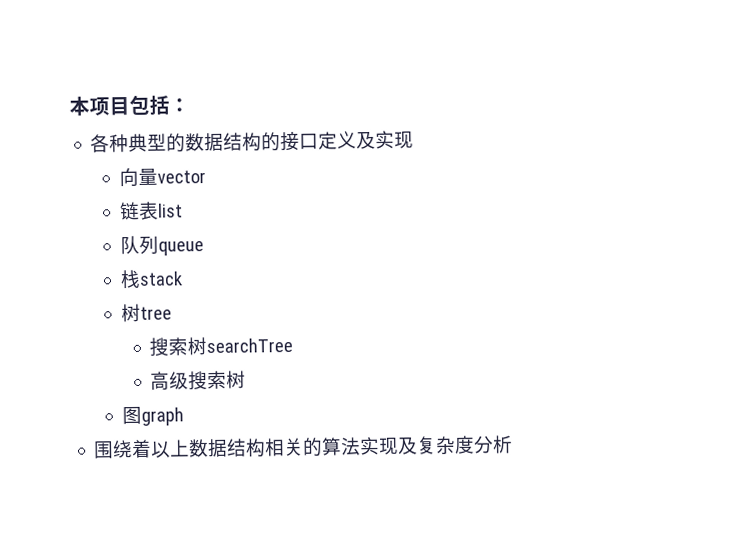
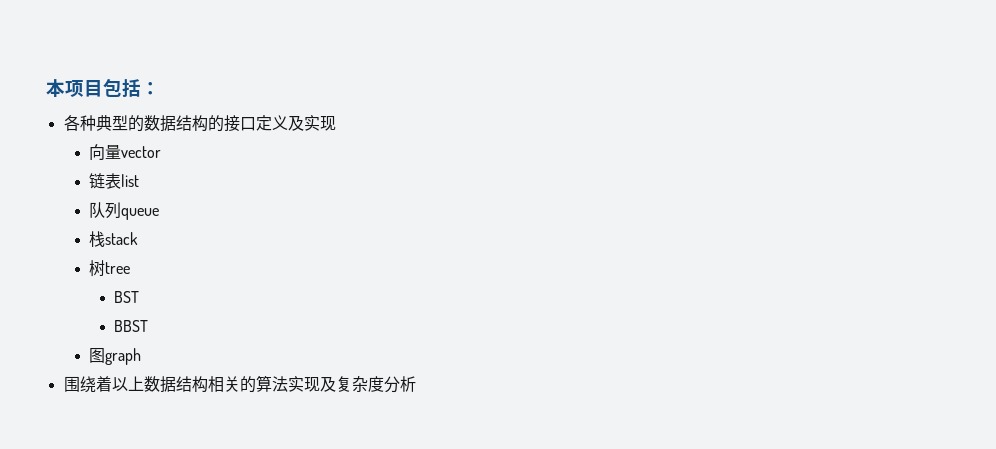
[149,337,294,357] [150,370,247,391] 搜索树searchTree // 高级搜索树 -> [114,291,140,303] [114,320,149,332] BST // BBST

